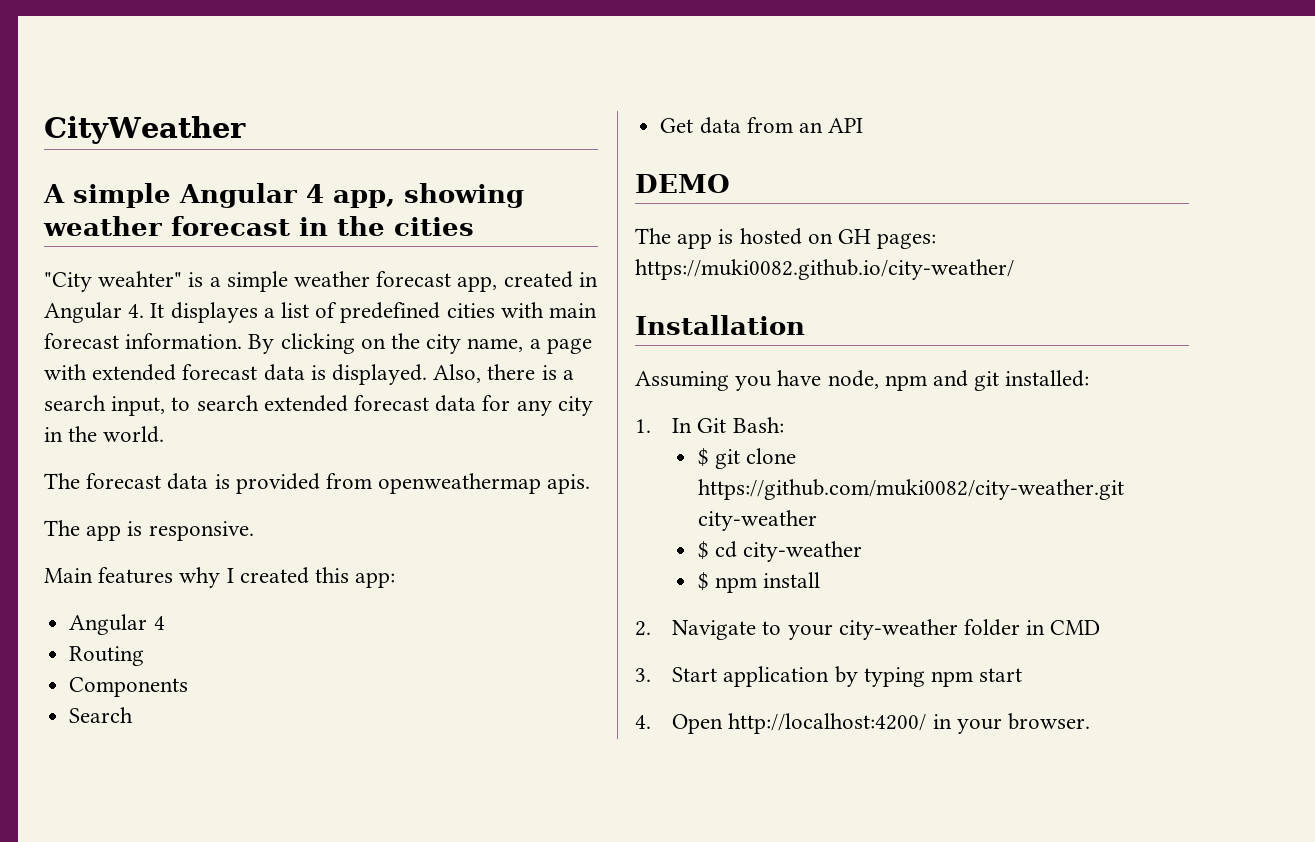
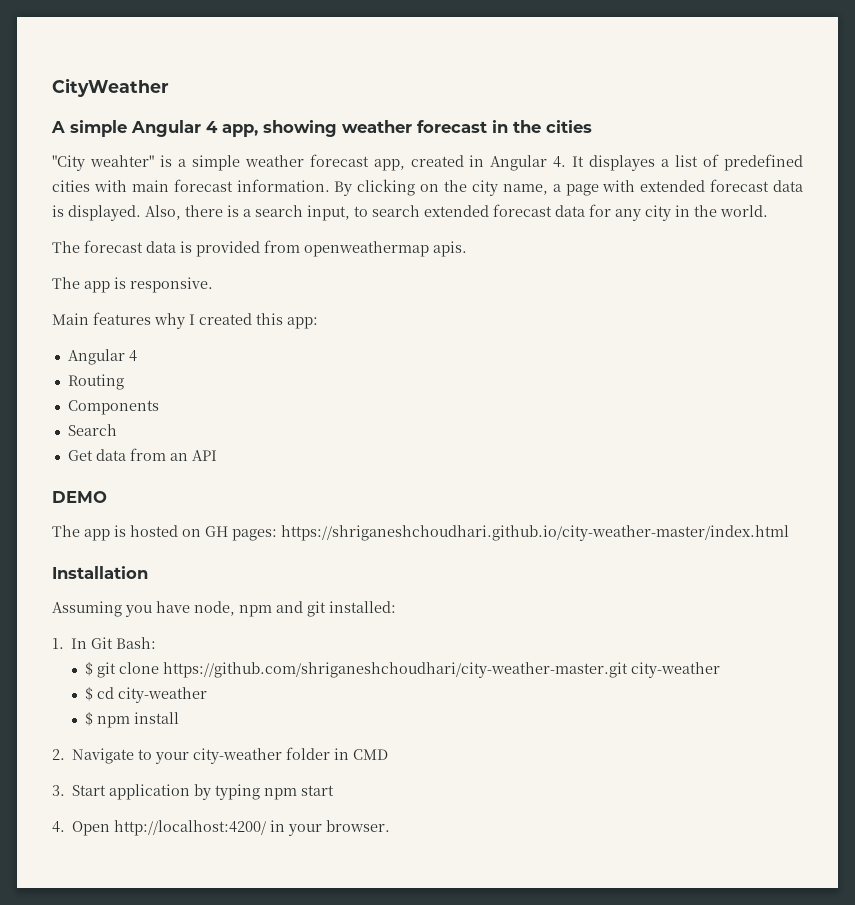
[635,259,1014,280] https://muki0082.github.io/city-weather/ -> [281,525,789,541] https://shriganeshchoudhari.github.io/city-weather-master/index.html
[697,479,1124,500] https://github.com/muki0082/city-weather.git -> [162,662,628,678] https://github.com/shriganeshchoudhari/city-weather-master.git

